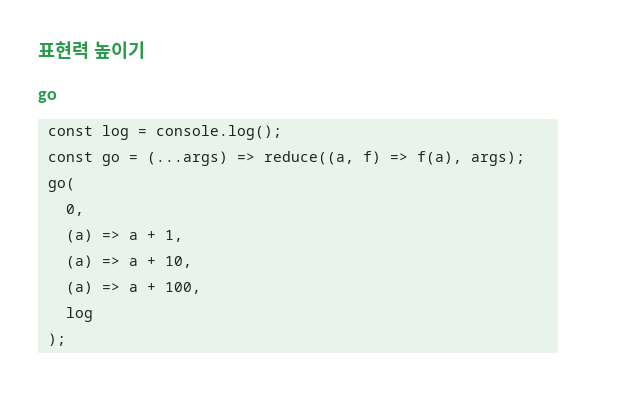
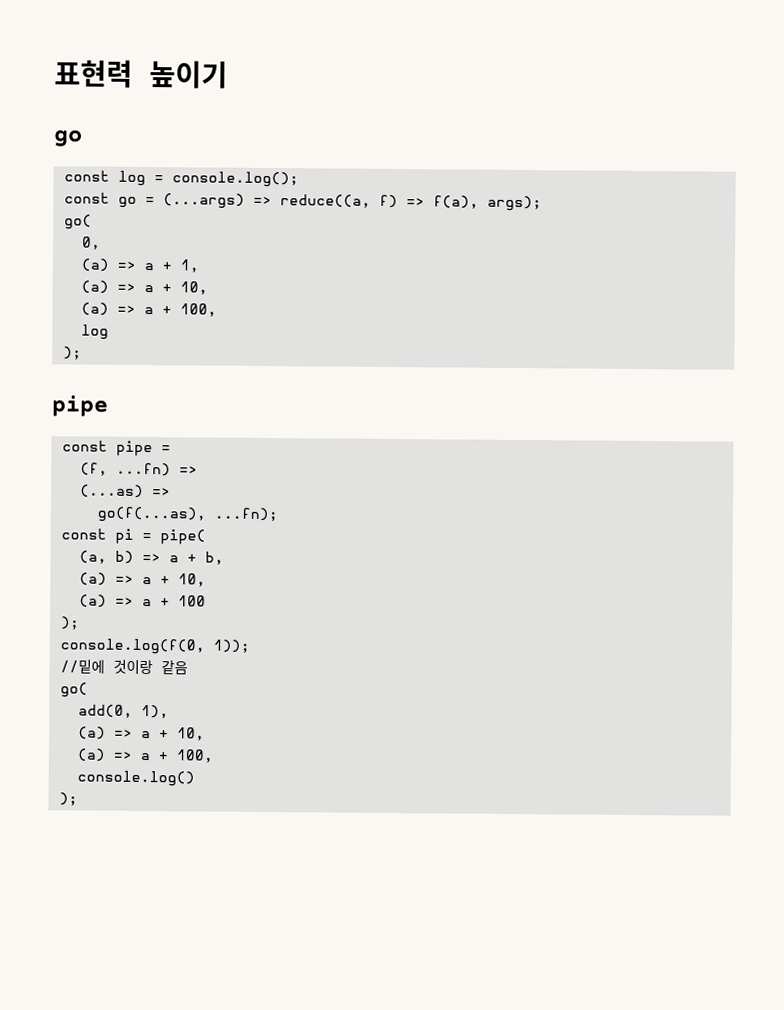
(66, 339) none -> [51,395,108,417] [61,440,171,457] [79,462,198,477] [79,484,171,499] [96,506,278,523] [60,528,206,545] [78,550,224,565] [78,572,206,587] [78,594,206,608] [59,616,80,630] [59,638,250,655] [59,659,188,675] [59,682,88,698] [77,704,169,719] [77,726,205,741] [76,748,214,763] [76,770,195,787] [58,792,78,806] // pipe // const pipe = // (f, ...fn) => // (...as) => // go(f(...as), ...fn); // const pi = pipe( // (a, b) => a + b, // (a) => a + 10, // (a) => a + 100 // ); // console.log(f(0, 1)); // //밑에 것이랑 같음 // go( // add(0, 1), // (a) => a + 10, // (a) => a + 100, // console.log() // );

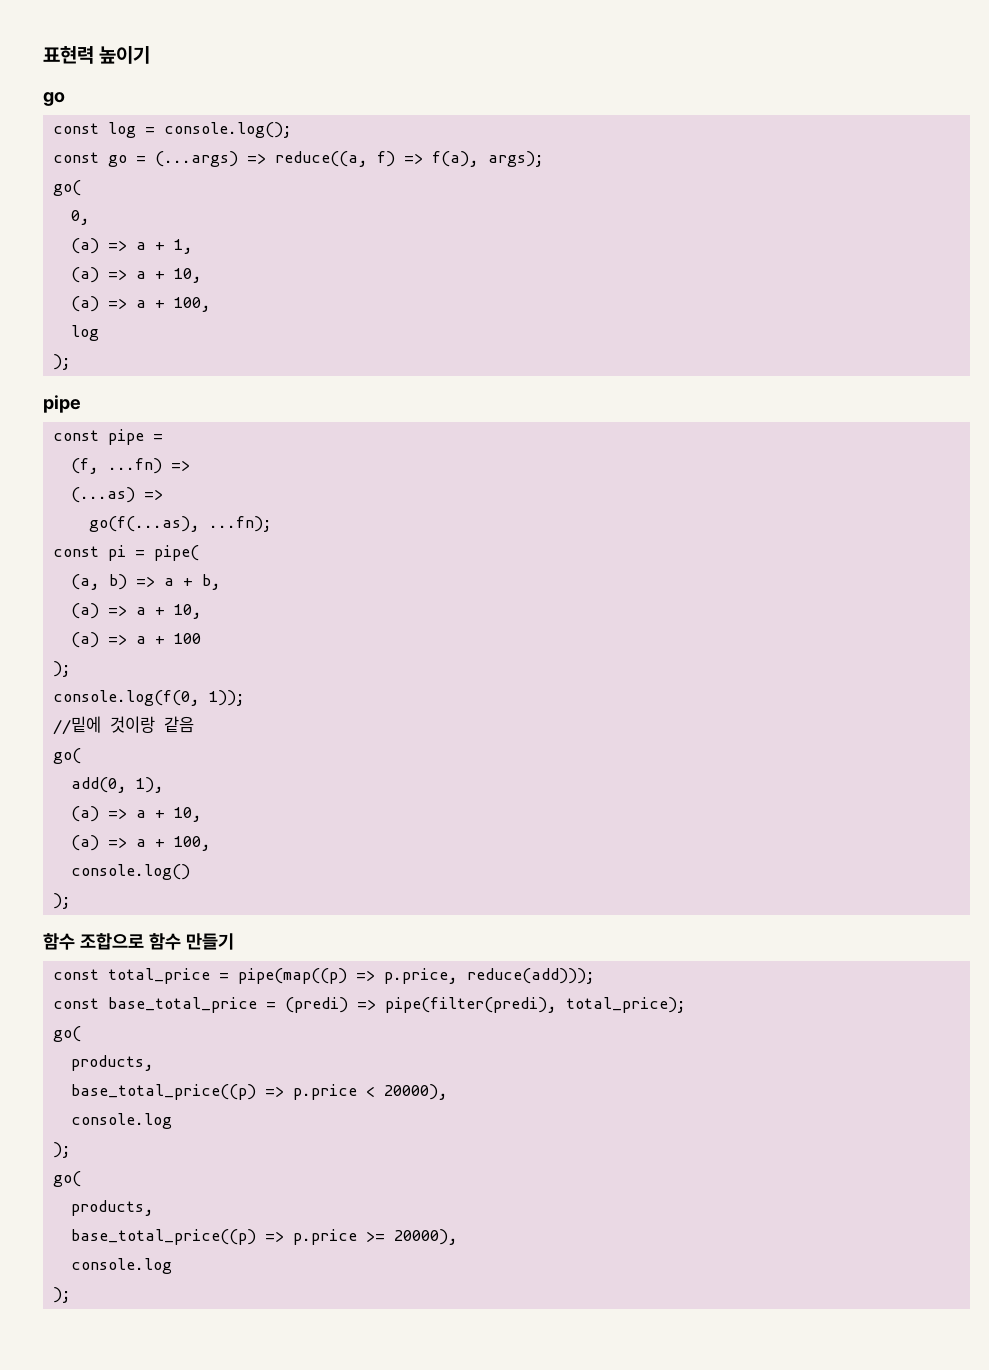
(78, 799) none -> [43,933,234,950] [52,968,595,984] [52,997,686,1013] [52,1026,81,1042] [70,1055,154,1071] [70,1084,448,1100] [70,1113,172,1129] [52,1142,71,1158] [52,1171,81,1187] [70,1200,154,1216] [70,1229,458,1245] [70,1258,172,1274] [52,1287,71,1303] // 함수 조합으로 함수 만들기 // const total_price = pipe(map((p) => p.price, reduce(add))); // const base_total_price = (predi) => pipe(filter(predi), total_price); // go( // products, // base_total_price((p) => p.price < 20000), // console.log // ); // go( // products, // base_total_price((p) => p.price >= 20000), // console.log // );

